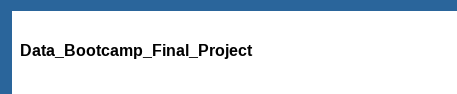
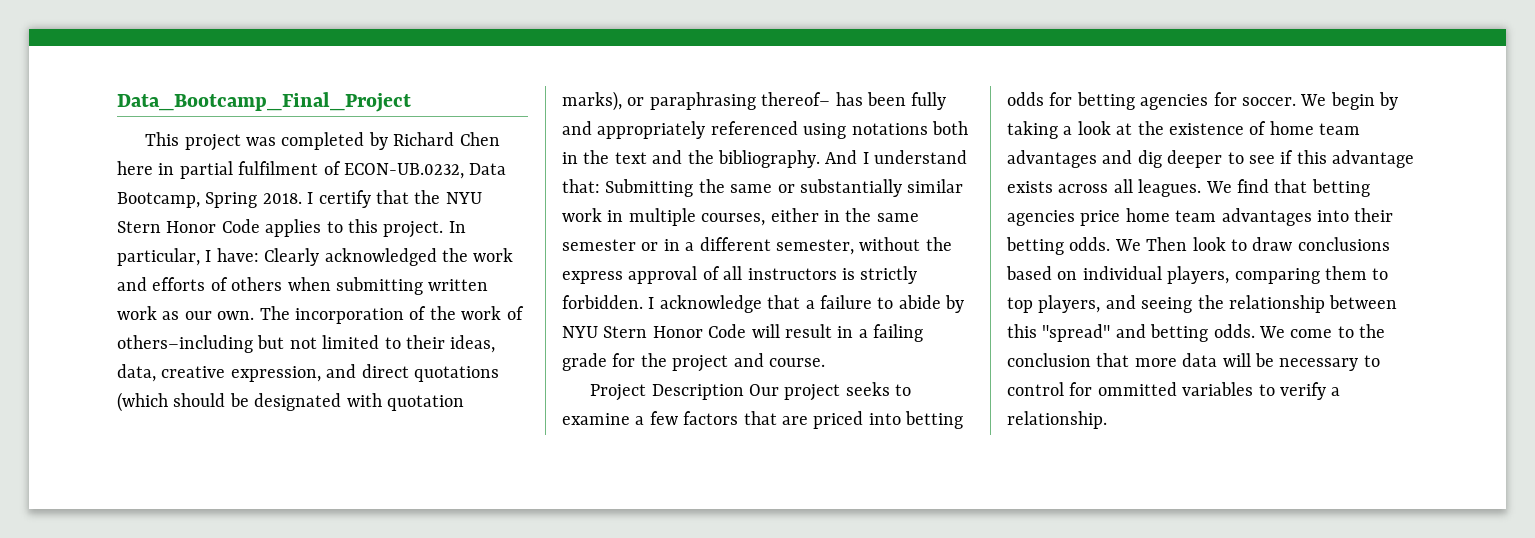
(253, 51) none -> [145,132,500,151] [117,161,507,179] [117,190,482,208] [117,219,466,238] [117,248,514,266] [117,277,489,295] [117,306,524,324] [117,335,496,353] [117,364,499,382] [117,392,464,412] [562,91,947,111] [562,121,968,139] [562,150,968,168] [562,179,964,197] [562,208,919,226] [562,237,952,255] [562,266,918,284] [562,295,965,313] [562,324,924,342] [562,353,825,372] [590,382,912,401] [562,411,964,429] [1007,92,1399,110] [1007,121,1361,139] [1007,150,1415,168] [1007,179,1370,197] [1007,208,1394,226] [1006,237,1390,255] [1006,266,1389,284] [1007,295,1398,313] [1007,324,1386,342] [1007,353,1380,371] [1007,382,1341,400] [1007,411,1107,429] // This project was completed by Richard Chen here in partial fulfilment of ECON-UB.0232, Data Bootcamp, Spring 2018. I certify that the NYU Stern Honor Code applies to this project. In particular, I have: Clearly acknowledged the work and efforts of others when submitting written work as our own. The incorporation of the work of others–including but not limited to their ideas, data, creative expression, and direct quotations (which should be designated with quotation marks), or paraphrasing thereof– has been fully and appropriately referenced using notations both in the text and the bibliography. And I understand that: Submitting the same or substantially similar work in multiple courses, either in the same semester or in a different semester, without the express approval of all instructors is strictly forbidden. I acknowledge that a failure to abide by NYU Stern Honor Code will result in a failing grade for the project and course. // Project Description Our project seeks to examine a few factors that are priced into betting odds for betting agencies for soccer. We begin by taking a look at the existence of home team advantages and dig deeper to see if this advantage exists across all leagues. We find that betting agencies price home team advantages into their betting odds. We Then look to draw conclusions based on individual players, comparing them to top players, and seeing the relationship between this "spread" and betting odds. We come to the conclusion that more data will be necessary to control for ommitted variables to verify a relationship.

